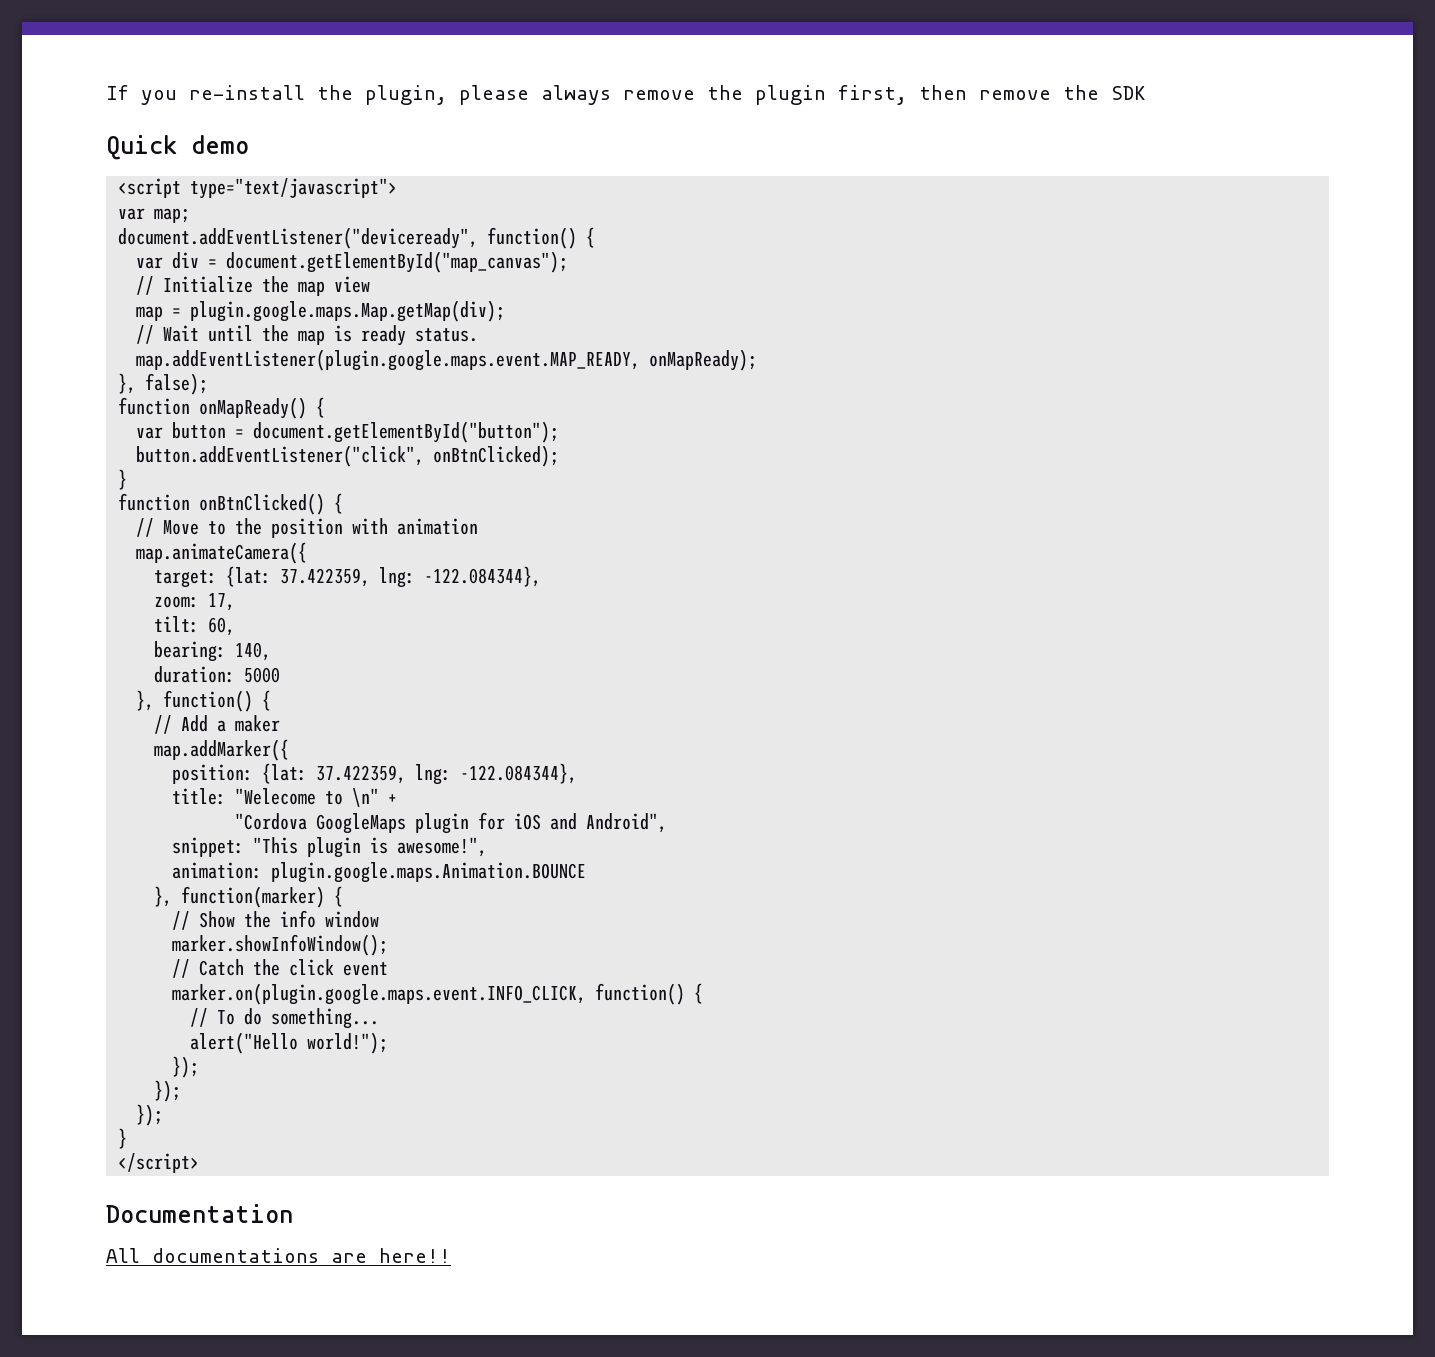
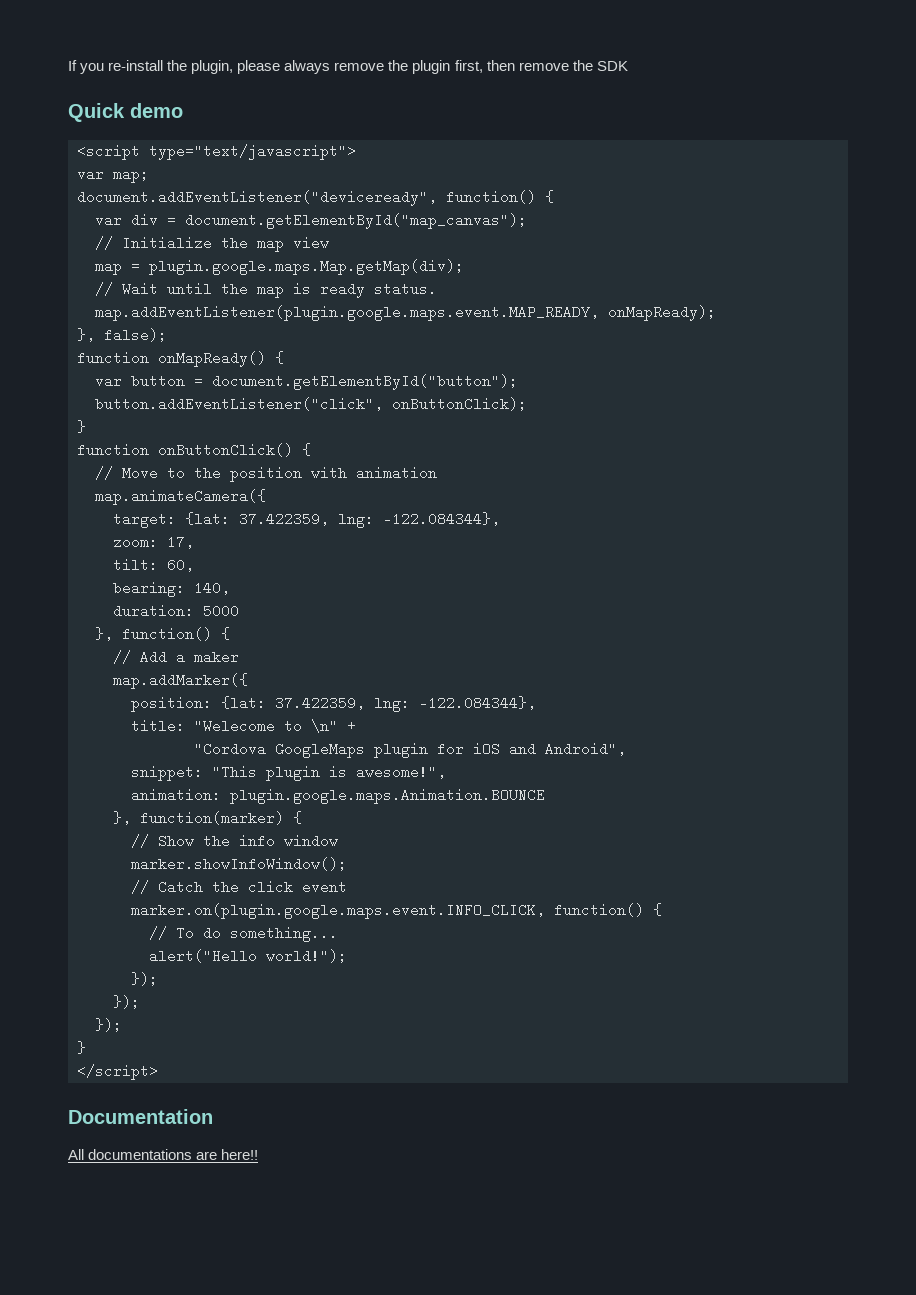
[433,445,560,467] onBtnClicked); -> [392,397,527,411] onButtonClick);
[199,493,326,515] onBtnClicked() -> [158,443,293,457] onButtonClick()

